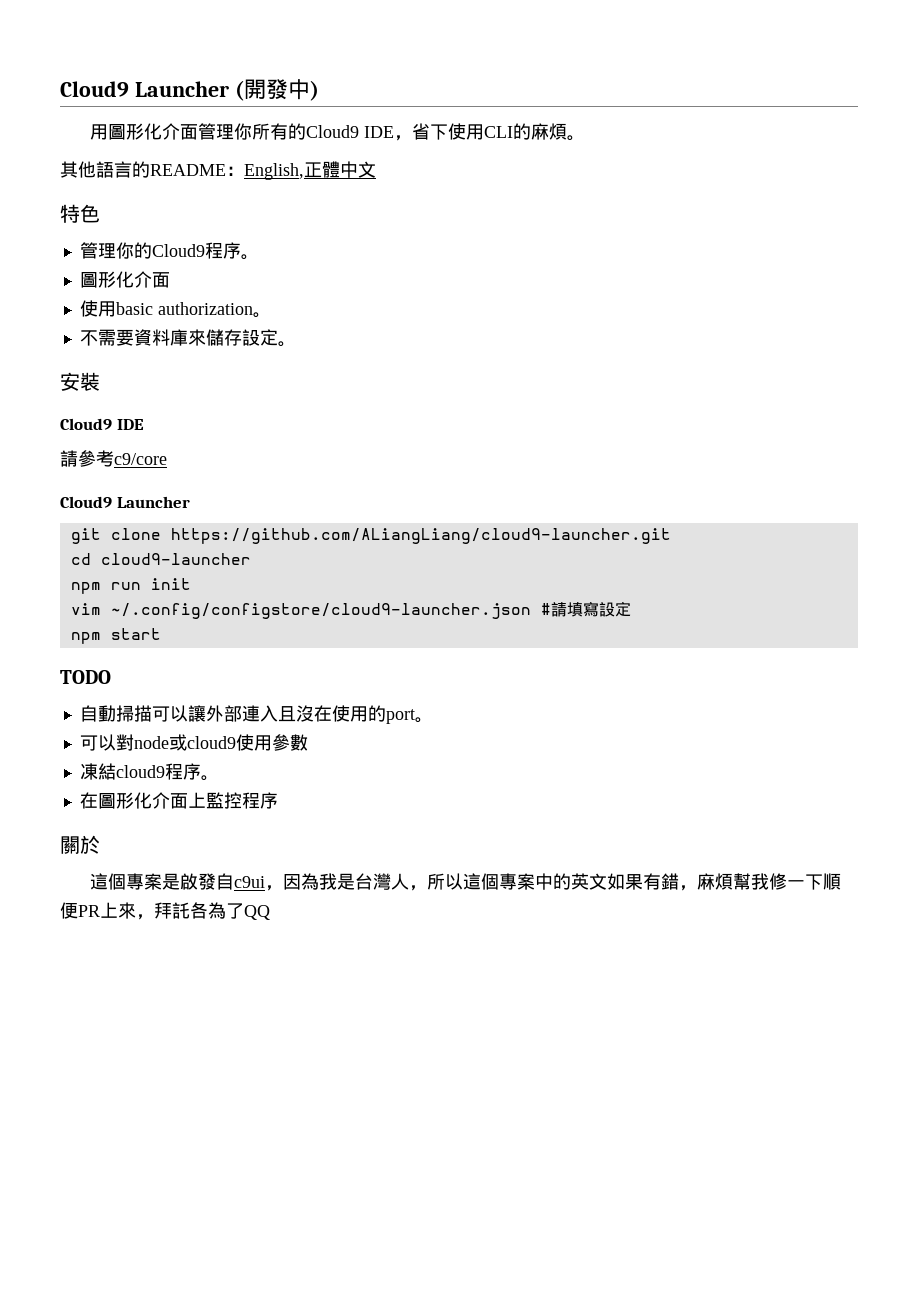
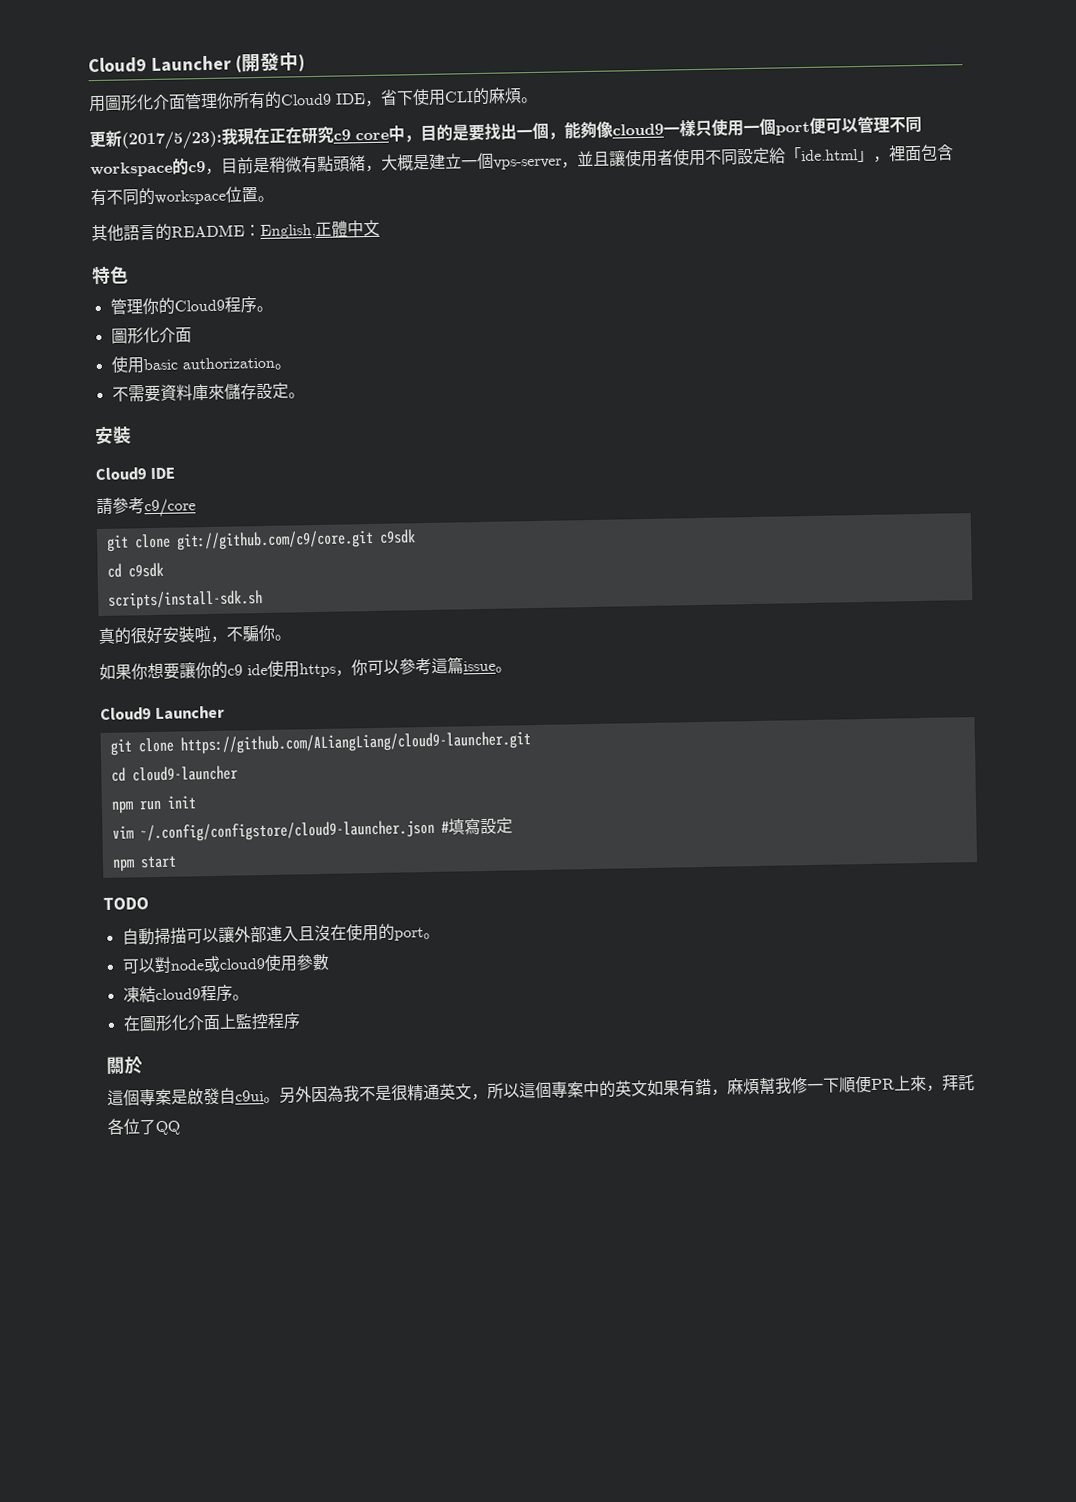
(585, 138) none -> [89,115,922,151] [90,144,954,178] [90,186,274,207] // 更新(2017/5/23):我現在正在研究c9 core中，目的是要找出一個，能夠像cloud9一樣只使用一個port便可以管理不同workspace的c9，目前是稍微有點頭緒，大概是建立一個vps-server，並且讓使用者使用不同設定給「ide.html」，裡面包含有不同的workspace位置。
(167, 459) none -> [105,529,416,552] [106,562,164,578] [107,590,263,610] [98,624,291,645] [99,656,512,681] // git clone git://github.com/c9/core.git c9sdk // cd c9sdk // scripts/install-sdk.sh // 真的很好安裝啦，不騙你。 // 如果你想要讓你的c9 ide使用https，你可以參考這篇issue。
[550,602,567,617] 請 -> (450, 826) none
[264,873,409,891] ，因為我是台灣人 -> [263,1083,472,1104] 。另外因為我不是很精通英文
[208,902,226,919] 為 -> [123,1118,140,1135] 位

